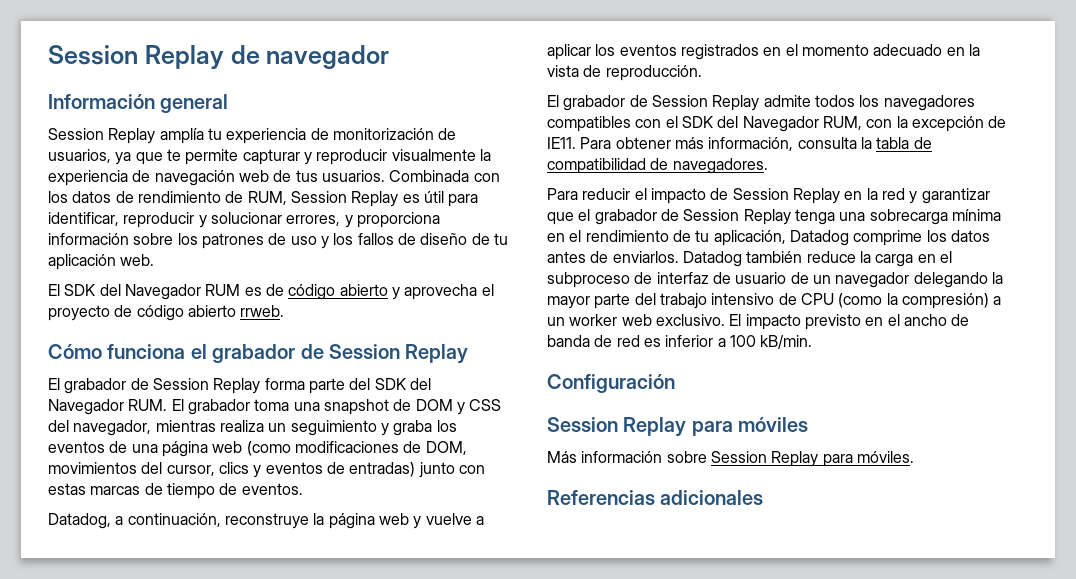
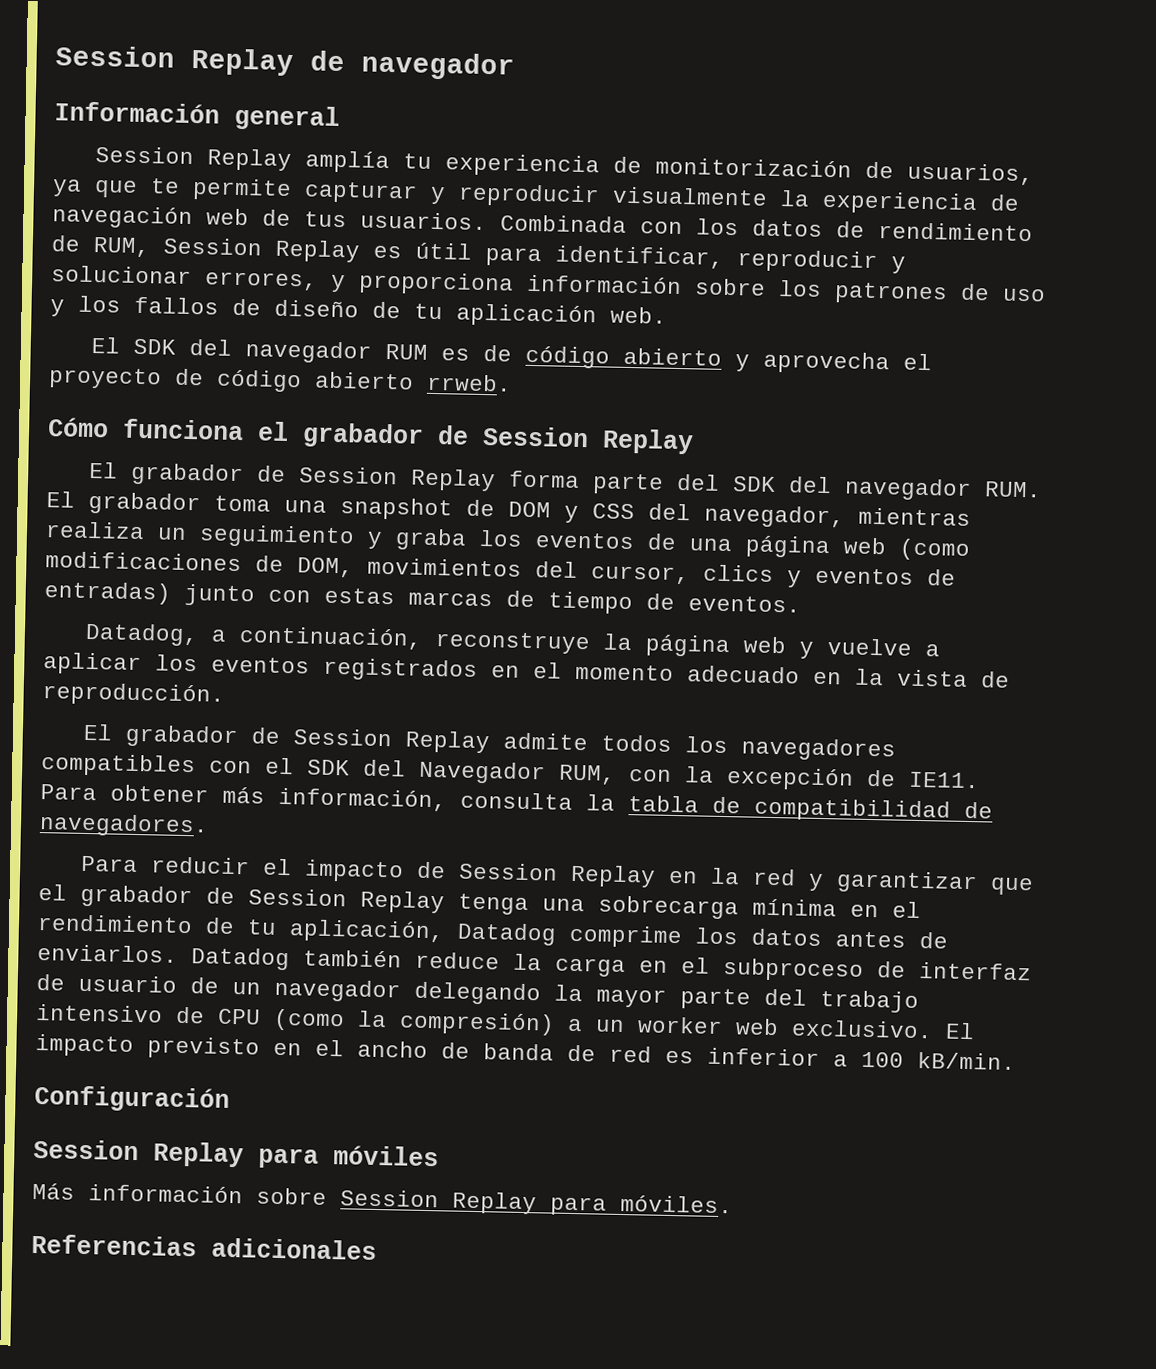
[124,284,201,300] Navegador -> [244,340,372,364] navegador
[48,399,124,415] Navegador -> [843,477,972,501] navegador

